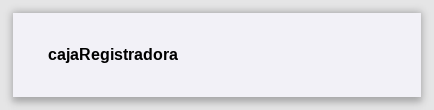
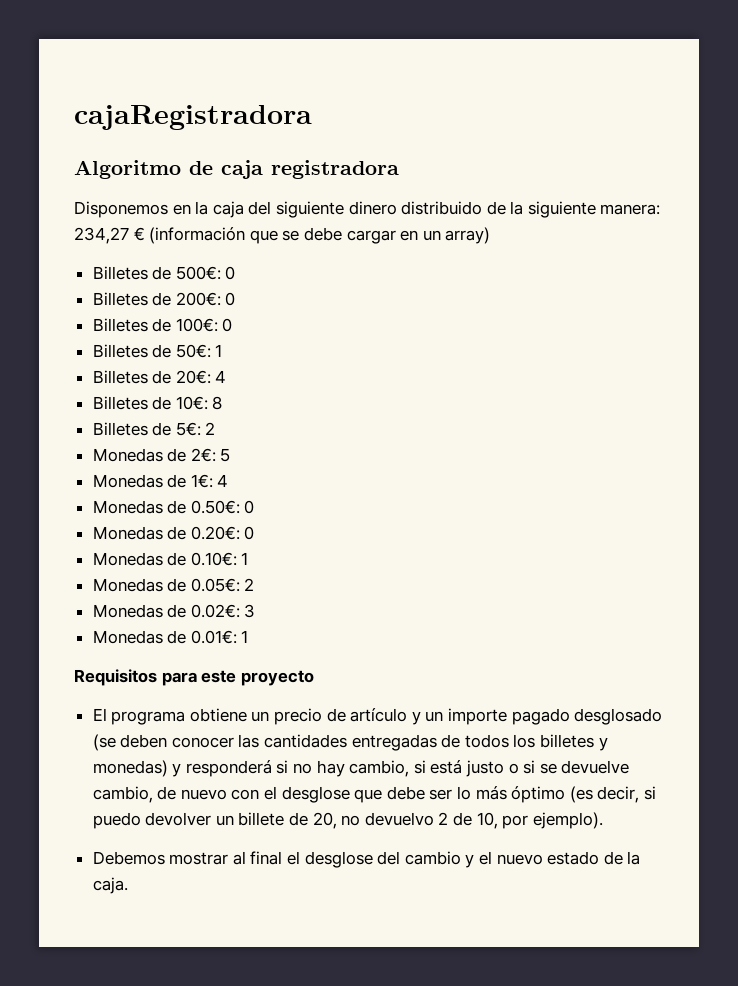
(178, 55) none -> [74,160,399,179] [74,201,661,218] [74,227,491,244] [92,266,236,280] [92,292,236,306] [92,318,233,332] [92,344,223,358] [92,370,227,384] [92,396,223,410] [92,422,216,436] [92,448,231,462] [92,474,229,488] [92,500,255,514] [92,526,255,540] [92,552,249,566] [92,578,255,592] [92,604,256,618] [92,630,249,644] [74,669,314,686] [92,708,663,725] [92,734,608,751] [92,760,630,777] [92,786,656,803] [92,812,603,829] [92,851,641,868] [92,877,128,894] // Algoritmo de caja registradora // Disponemos en la caja del siguiente dinero distribuido de la siguiente manera: 234,27 € (información que se debe cargar en un array) // Billetes de 500€: 0 // Billetes de 200€: 0 // Billetes de 100€: 0 // Billetes de 50€: 1 // Billetes de 20€: 4 // Billetes de 10€: 8 // Billetes de 5€: 2 // Monedas de 2€: 5 // Monedas de 1€: 4 // Monedas de 0.50€: 0 // Monedas de 0.20€: 0 // Monedas de 0.10€: 1 // Monedas de 0.05€: 2 // Monedas de 0.02€: 3 // Monedas de 0.01€: 1 // Requisitos para este proyecto // El programa obtiene un precio de artículo y un importe pagado desglosado (se deben conocer las cantidades entregadas de todos los billetes y monedas) y responderá si no hay cambio, si está justo o si se devuelve cambio, de nuevo con el desglose que debe ser lo más óptimo (es decir, si puedo devolver un billete de 20, no devuelvo 2 de 10, por ejemplo). // Debemos mostrar al final el desglose del cambio y el nuevo estado de la caja.

